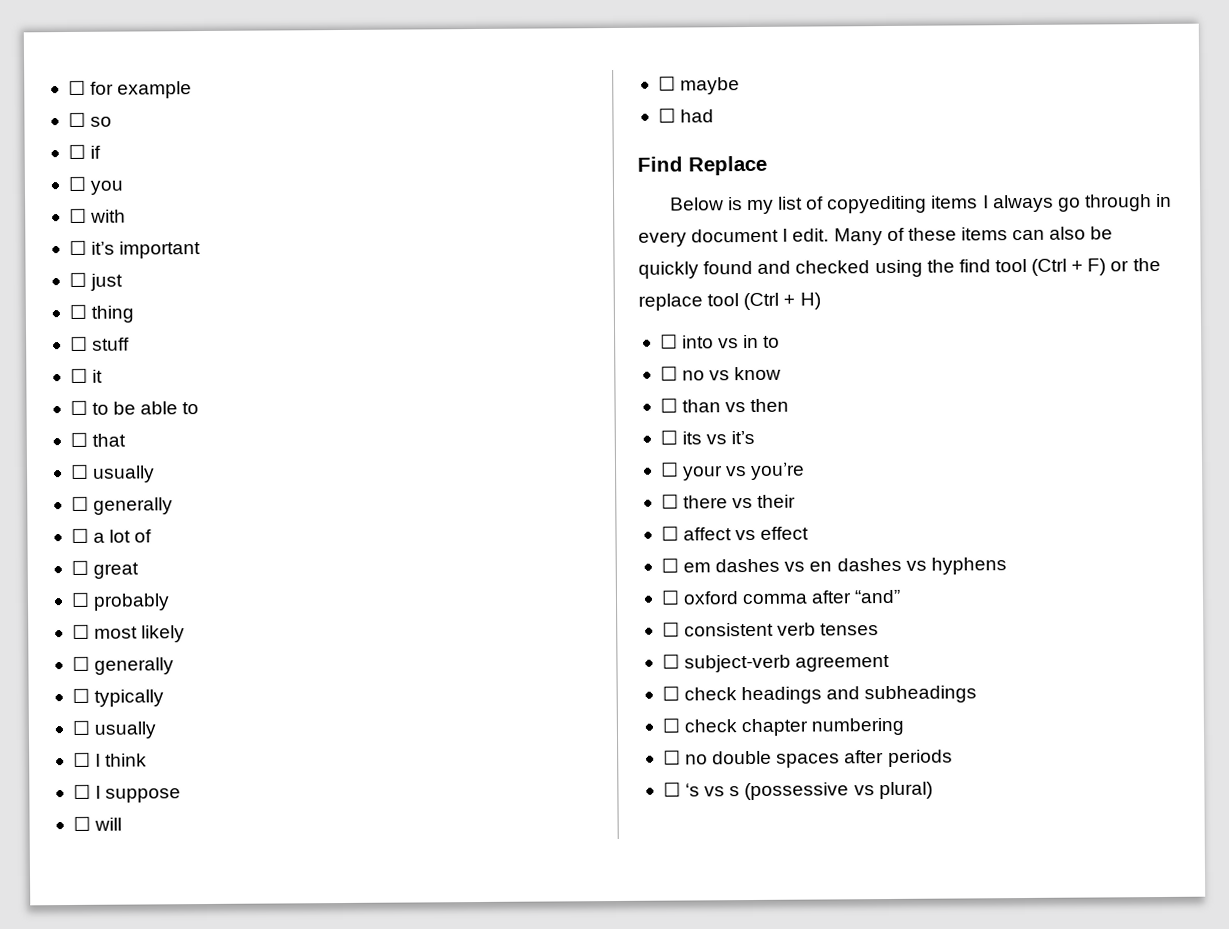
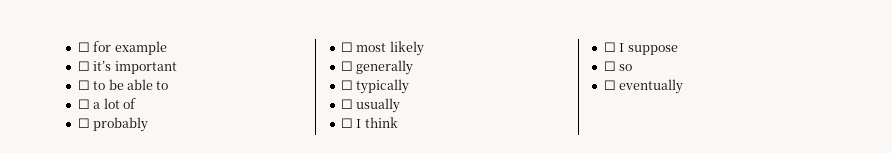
[90,116,113,127] [67,144,102,159] [67,176,125,195] [68,208,127,223] [68,240,202,259] [68,272,124,291] [68,304,135,323] [69,336,131,351] [69,368,104,383] so // ☐ if // ☐ you // ☐ with // ☐ it’s important // ☐ just // ☐ thing // ☐ stuff // ☐ it -> [93,61,177,74] it’s important
[69,432,127,447] [69,464,156,483] [70,496,174,515] // ☐ that // ☐ usually // ☐ generally -> (169, 85) none
[70,560,140,579] // ☐ great -> (136, 103) none
[94,817,123,831] [657,76,741,95] [657,108,715,123] [637,155,767,176] [669,193,1173,215] [638,226,1114,247] [638,257,1161,279] [638,292,821,311] [659,334,781,349] [659,366,782,381] [659,398,790,413] [659,430,756,445] [659,462,806,481] [660,494,797,509] [660,526,810,541] [660,557,1007,575] [660,589,902,605] [661,622,880,637] [661,654,891,673] [661,685,978,705] [661,717,905,737] [662,749,953,768] [662,781,933,801] will // ☐ maybe // ☐ had // Find Replace // Below is my list of copyediting items I always go through in every document I edit. Many of these items can also be quickly found and checked using the find tool (Ctrl + F) or the replace tool (Ctrl + H) // ☐ into vs in to // ☐ no vs know // ☐ than vs then // ☐ its vs it’s // ☐ your vs you’re // ☐ there vs their // ☐ affect vs effect // ☐ em dashes vs en dashes vs hyphens // ☐ oxford comma after “and” // ☐ consistent verb tenses // ☐ subject-verb agreement // ☐ check headings and subheadings // ☐ check chapter numbering // ☐ no double spaces after periods // ☐ ‘s vs s (possessive vs plural) -> [619,64,633,71] [603,79,684,94] so // ☐ eventually

